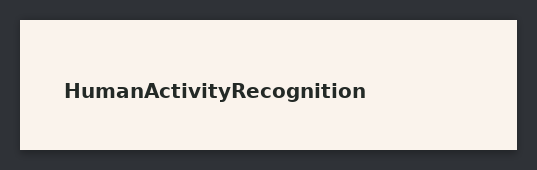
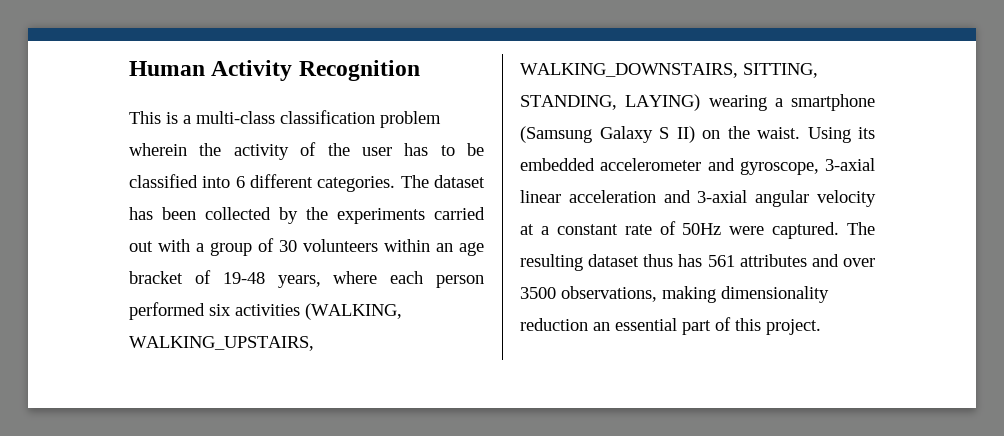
[64,83,366,102] HumanActivityRecognition -> [129,60,420,81] [129,110,441,128] [129,142,484,160] [129,174,485,192] [129,207,485,224] [129,238,484,256] [129,270,484,288] [129,302,402,320] [129,336,314,351] [520,63,818,78] [520,94,875,111] [520,126,875,143] [520,158,875,175] [520,190,876,207] [520,221,875,239] [520,254,875,271] [520,286,829,303] [520,317,821,335] Human Activity Recognition // This is a multi-class classification problem wherein the activity of the user has to be classified into 6 different categories. The dataset has been collected by the experiments carried out with a group of 30 volunteers within an age bracket of 19-48 years, where each person performed six activities (WALKING, WALKING_UPSTAIRS, WALKING_DOWNSTAIRS, SITTING, STANDING, LAYING) wearing a smartphone (Samsung Galaxy S II) on the waist. Using its embedded accelerometer and gyroscope, 3-axial linear acceleration and 3-axial angular velocity at a constant rate of 50Hz were captured. The resulting dataset thus has 561 attributes and over 3500 observations, making dimensionality reduction an essential part of this project.

